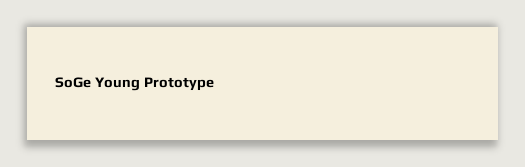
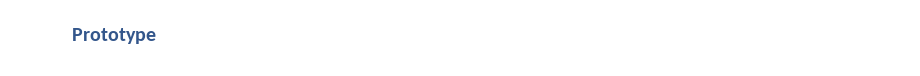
[55,77,140,91] SoGe Young -> (72, 36) none

